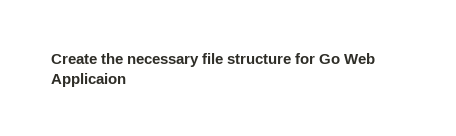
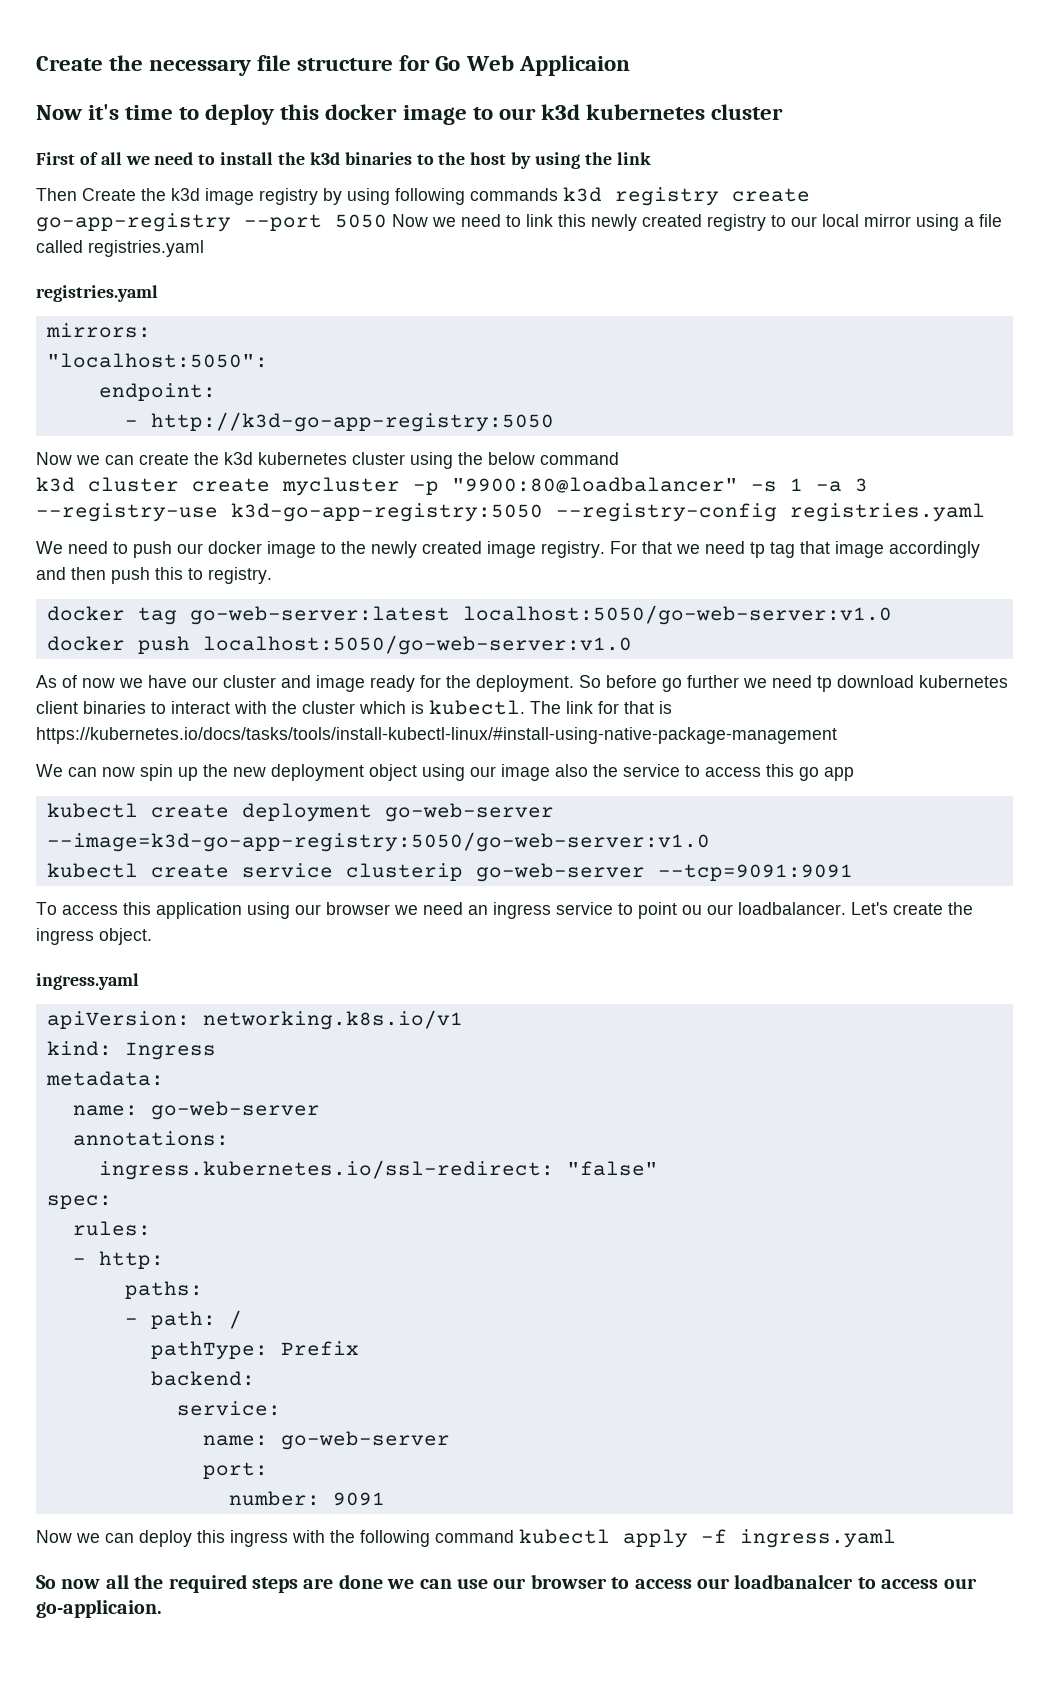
(126, 80) none -> [36,104,783,125] [36,152,651,169] [36,187,810,206] [36,213,1002,232] [36,240,204,257] [36,285,158,302] [45,323,151,338] [46,353,268,368] [98,383,216,401] [124,412,554,432] [36,452,619,469] [36,477,868,496] [36,503,985,522] [36,541,980,558] [36,567,272,584] [46,605,892,625] [46,635,632,655] [36,675,1008,692] [36,700,672,715] [36,727,837,744] [36,764,854,781] [46,803,554,822] [46,832,710,852] [46,863,853,882] [36,902,973,919] [36,928,152,945] [36,973,139,990] [46,1010,463,1030] [46,1041,216,1060] [45,1071,164,1086] [72,1101,320,1120] [72,1131,229,1146] [98,1160,658,1180] [46,1195,112,1209] [72,1221,151,1236] [72,1251,164,1269] [124,1281,203,1299] [124,1310,242,1329] [150,1341,359,1360] [150,1371,255,1386] [176,1401,281,1416] [202,1431,450,1450] [202,1462,268,1479] [228,1491,385,1506] [36,1529,896,1548] [36,1574,977,1593] [36,1599,162,1618] // Now it's time to deploy this docker image to our k3d kubernetes cluster // First of all we need to install the k3d binaries to the host by using the link // Then Create the k3d image registry by using following commands k3d registry create go-app-registry --port 5050 Now we need to link this newly created registry to our local mirror using a file called registries.yaml // registries.yaml // mirrors: // "localhost:5050": // endpoint: // - http://k3d-go-app-registry:5050 // Now we can create the k3d kubernetes cluster using the below command // k3d cluster create mycluster -p "9900:80@loadbalancer" -s 1 -a 3 --registry-use k3d-go-app-registry:5050 --registry-config registries.yaml // We need to push our docker image to the newly created image registry. For that we need tp tag that image accordingly and then push this to registry. // docker tag go-web-server:latest localhost:5050/go-web-server:v1.0 // docker push localhost:5050/go-web-server:v1.0 // As of now we have our cluster and image ready for the deployment. So before go further we need tp download kubernetes client binaries to interact with the cluster which is kubectl. The link for that is https://kubernetes.io/docs/tasks/tools/install-kubectl-linux/#install-using-native-package-management // We can now spin up the new deployment object using our image also the service to access this go app // kubectl create deployment go-web-server --image=k3d-go-app-registry:5050/go-web-server:v1.0 // kubectl create service clusterip go-web-server --tcp=9091:9091 // To access this application using our browser we need an ingress service to point ou our loadbalancer. Let's create the ingress object. // ingress.yaml // apiVersion: networking.k8s.io/v1 // kind: Ingress // metadata: // name: go-web-server // annotations: // ingress.kubernetes.io/ssl-redirect: "false" // spec: // rules: // - http: // paths: // - path: / // pathType: Prefix // backend: // service: // name: go-web-server // port: // number: 9091 // Now we can deploy this ingress with the following command kubectl apply -f ingress.yaml // So now all the required steps are done we can use our browser to access our loadbanalcer to access our go-applicaion.

